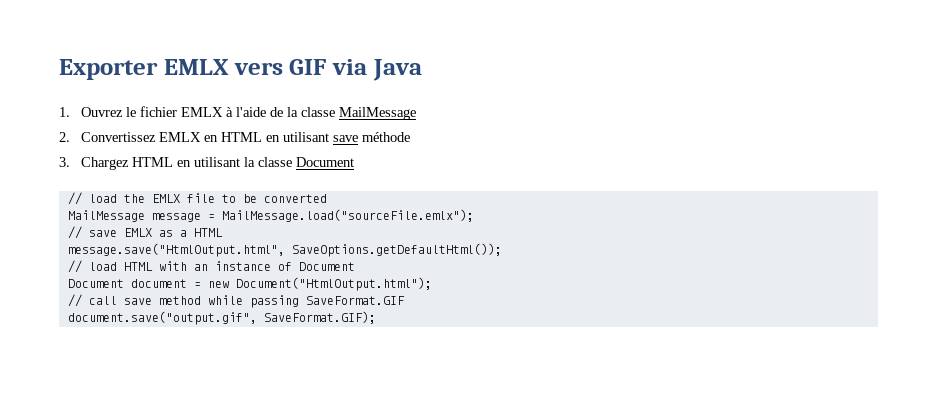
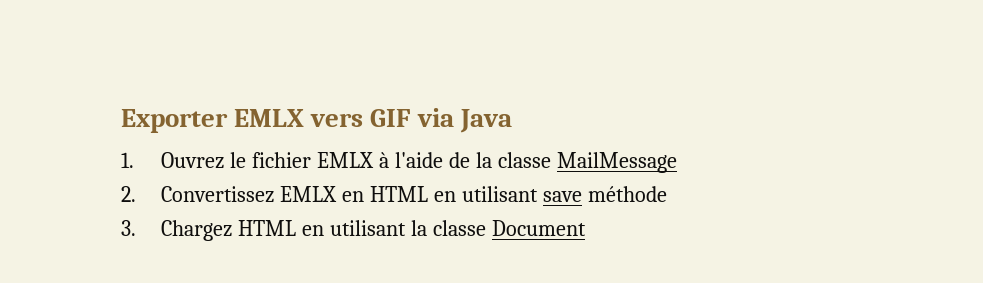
[67,192,327,205] [67,209,474,222] [67,226,223,239] [67,243,502,257] [67,260,355,273] [67,277,432,291] [67,294,405,308] [67,311,376,325] // // load the EMLX file to be converted // MailMessage message = MailMessage.load("sourceFile.emlx"); // // save EMLX as a HTML // message.save("HtmlOutput.html", SaveOptions.getDefaultHtml()); // // load HTML with an instance of Document // Document document = new Document("HtmlOutput.html"); // // call save method while passing SaveFormat.GIF // document.save("output.gif", SaveFormat.GIF); -> (587, 228) none

